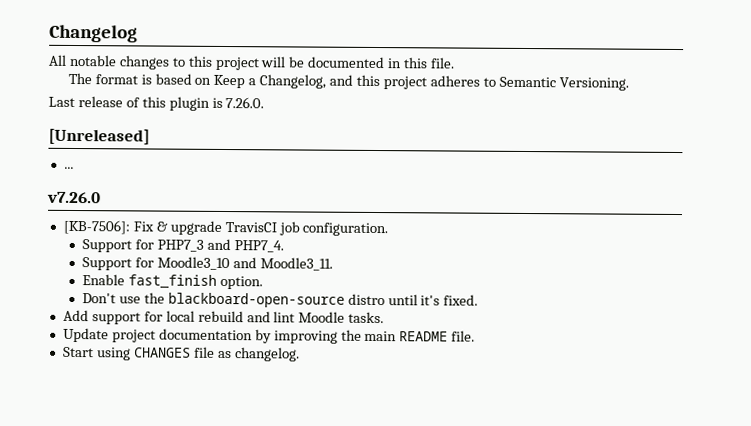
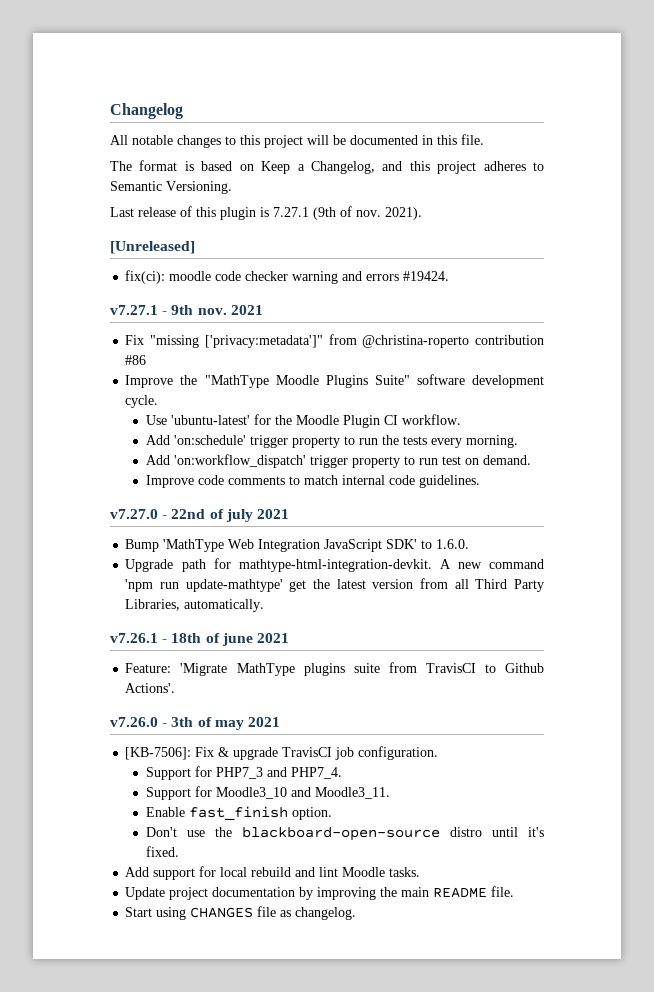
[225,97,265,109] [48,128,150,145] [63,166,74,169] [47,191,101,204] 7.26.0. // [Unreleased] // ... // v7.26.0 -> [273,206,422,220] [110,241,195,254] [125,270,450,284] [110,305,263,315] [125,334,544,348] [125,355,147,365] [125,374,544,388] [125,395,159,408] [145,414,461,428] [145,435,518,448] [145,454,531,468] [145,475,480,488] [110,509,289,522] [125,539,470,552] [125,558,545,572] [125,578,545,592] [125,599,265,612] [110,633,289,646] [125,662,544,676] [125,683,176,693] [110,717,280,730] 7.27.1 (9th of nov. 2021). // [Unreleased] // fix(ci): moodle code checker warning and errors #19424. // v7.27.1 - 9th nov. 2021 // Fix "missing ['privacy:metadata']" from @christina-roperto contribution #86 // Improve the "MathType Moodle Plugins Suite" software development cycle. // Use 'ubuntu-latest' for the Moodle Plugin CI workflow. // Add 'on:schedule' trigger property to run the tests every morning. // Add 'on:workflow_dispatch' trigger property to run test on demand. // Improve code comments to match internal code guidelines. // v7.27.0 - 22nd of july 2021 // Bump 'MathType Web Integration JavaScript SDK' to 1.6.0. // Upgrade path for mathtype-html-integration-devkit. A new command 'npm run update-mathtype' get the latest version from all Third Party Libraries, automatically. // v7.26.1 - 18th of june 2021 // Feature: 'Migrate MathType plugins suite from TravisCI to Github Actions'. // v7.26.0 - 3th of may 2021

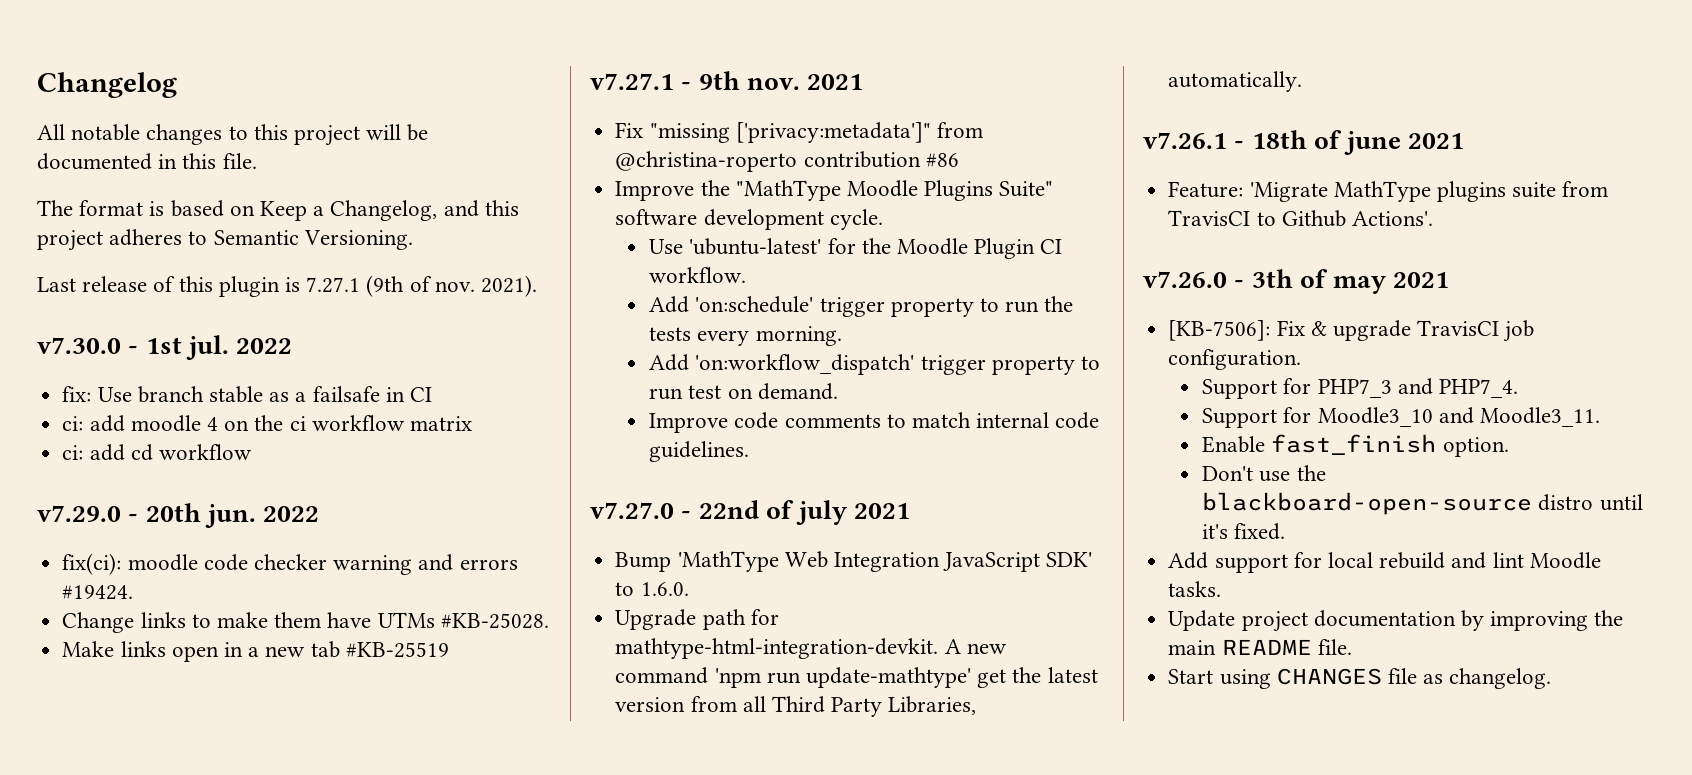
[110,241,195,254] [Unreleased] -> [37,335,293,360] [62,386,432,403] [62,415,472,432] [62,444,252,461] [37,503,320,528] v7.30.0 - 1st jul. 2022 // fix: Use branch stable as a failsafe in CI // ci: add moodle 4 on the ci workflow matrix // ci: add cd workflow // v7.29.0 - 20th jun. 2022
(450, 276) none -> [62,612,549,633] [62,641,449,662] // Change links to make them have UTMs #KB-25028. // Make links open in a new tab #KB-25519

